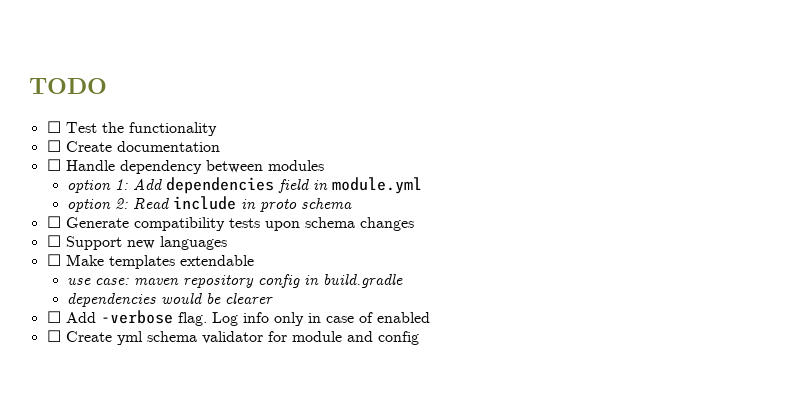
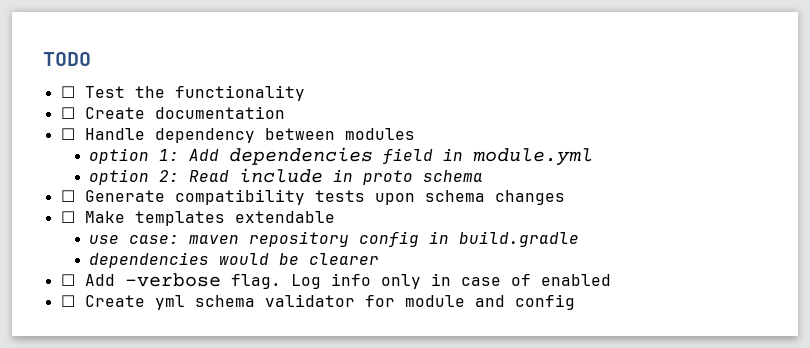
[46,235,227,250] // ☐ Support new languages -> (565, 197) none

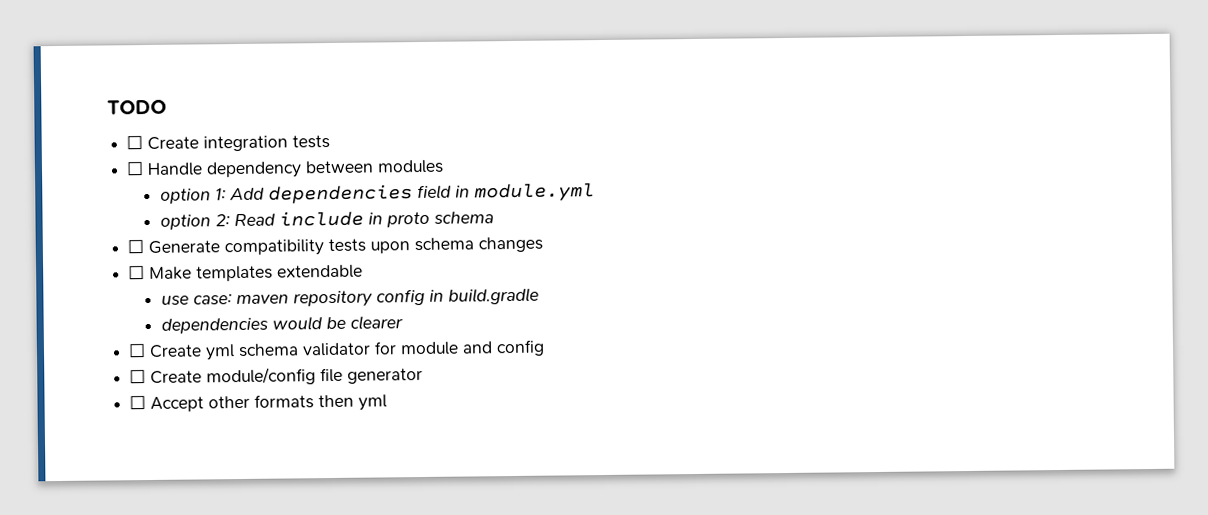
[60,85,305,101] [60,106,285,119] // ☐ Test the functionality // ☐ Create documentation -> [126,134,331,152] // ☐ Create integration tests
[60,273,611,289] // ☐ Add -verbose flag. Log info only in case of enabled -> (404, 322) none
(575, 302) none -> [129,367,424,386] [129,394,388,412] // ☐ Create module/config file generator // ☐ Accept other formats then yml

